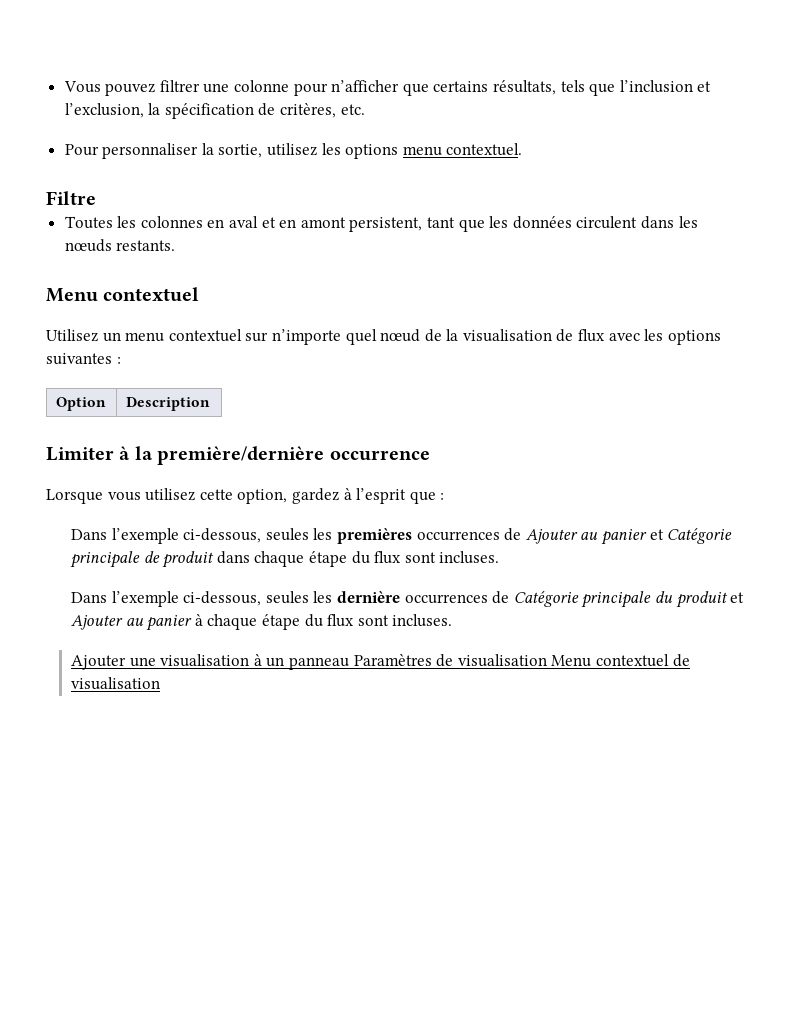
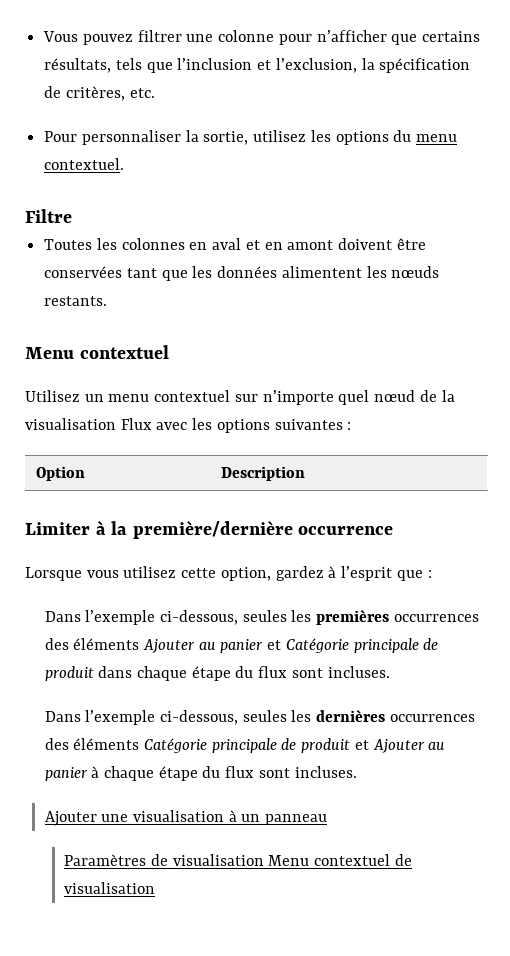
(399, 151) none -> [393,130,412,142] du
[349,217,423,232] persistent, -> [338,238,426,250] [44,266,123,278] doivent être conservées
[576,216,674,229] circulent dans -> [281,266,362,278] alimentent
[556,329,606,342] de flux -> [120,418,152,430] Flux
[504,528,522,541] de -> [44,638,140,650] des éléments
[336,591,673,608] dernière occurrences de Catégorie principale du -> [316,709,475,722] [44,738,297,753] dernières occurrences des éléments Catégorie principale de
(349, 663) none -> (328, 819) //

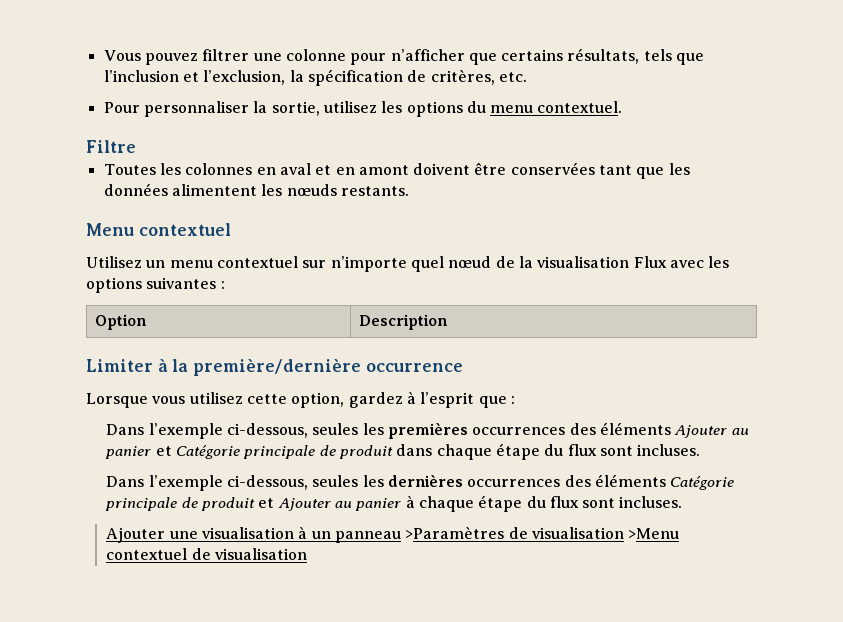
[64,854,310,866] // Paramètres de visualisation Menu -> [405,527,680,539] >Paramètres de visualisation >Menu

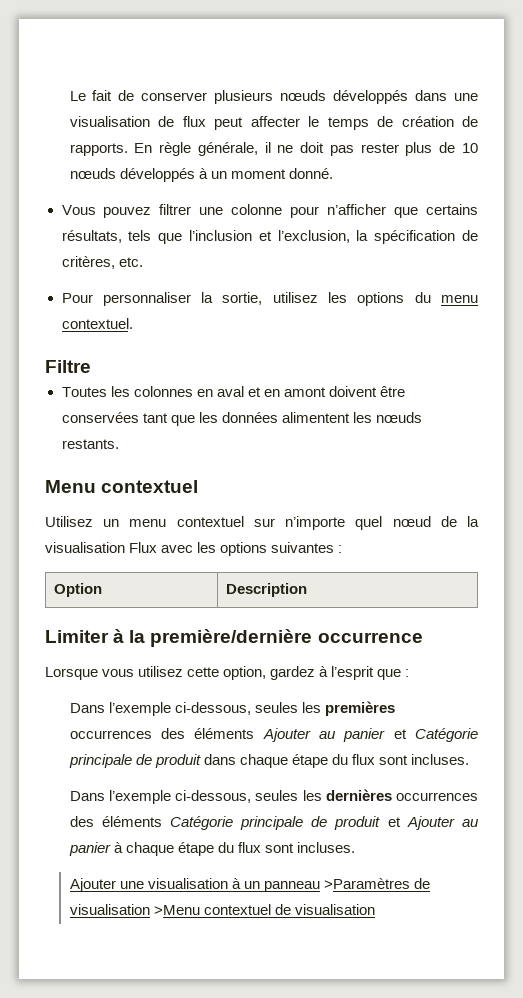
(103, 55) none -> [69,90,479,104] [69,116,478,130] [69,142,478,156] [69,168,333,182] Le fait de conserver plusieurs nœuds développés dans une visualisation de flux peut affecter le temps de création de rapports. En règle générale, il ne doit pas rester plus de 10 nœuds développés à un moment donné. //

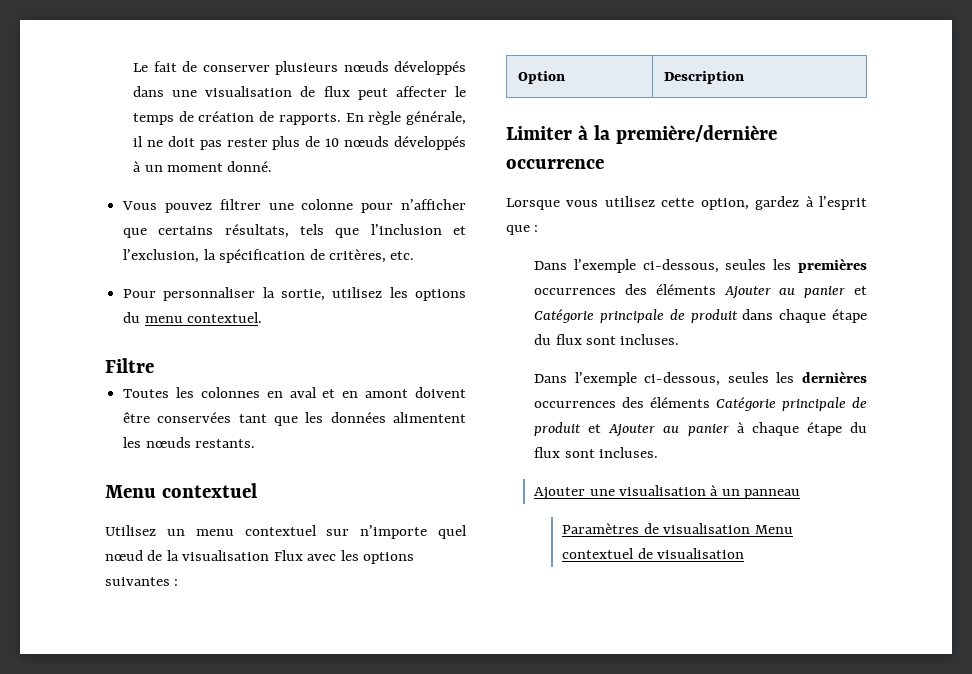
[323,878,430,889] [69,904,200,915] >Paramètres de visualisation >Menu -> [562,523,793,534] // Paramètres de visualisation Menu

